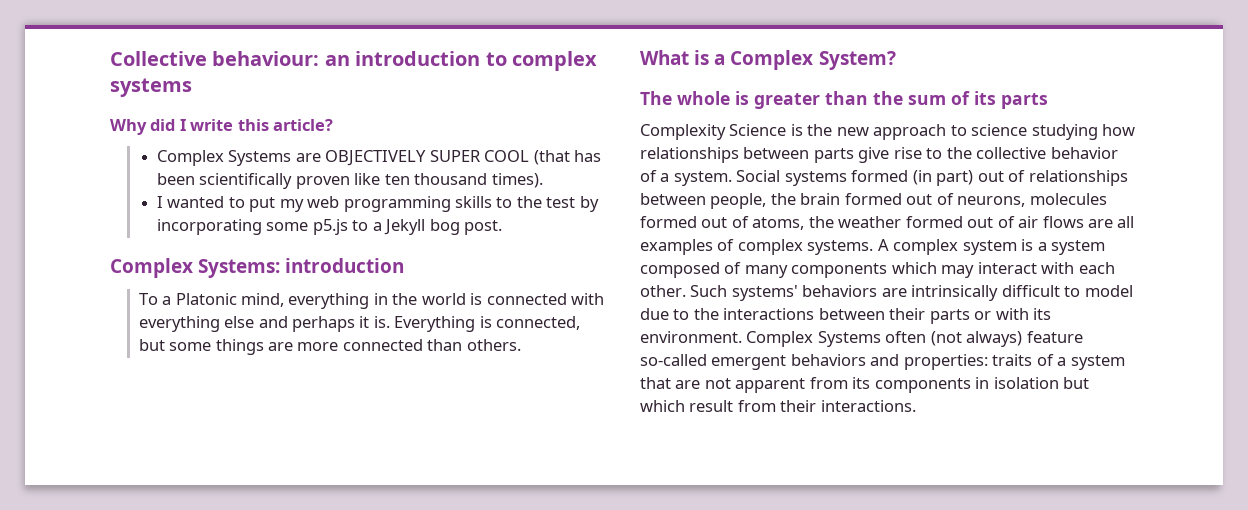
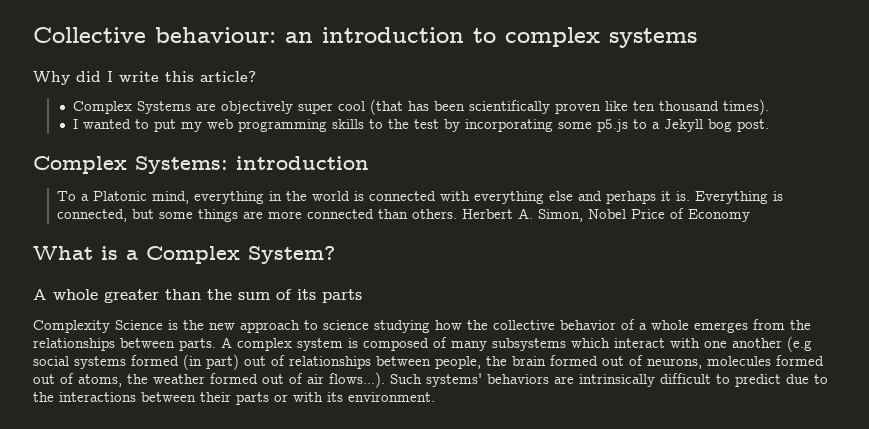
[325,150,530,166] OBJECTIVELY SUPER COOL -> [221,101,366,114] objectively super cool
(521, 345) none -> [462,208,751,222] Herbert A. Simon, Nobel Price of Economy
[640,91,749,105] The whole is -> [33,289,98,300] A whole
[640,147,943,163] relationships between parts give rise to -> (462, 325) none
[673,170,781,186] system. Social -> [651,319,811,333] [33,336,812,352] [33,356,69,366] whole emerges from the relationships between parts. A complex system is composed of many subsystems which interact with one another (e.g social
[1042,216,1135,228] [640,239,1106,255] [640,262,1115,278] [640,285,686,297] flows are all examples of complex systems. A complex system is a system composed of many components which may interact with each other. -> [329,372,385,388] flows...).
[1084,285,1133,297] model -> [735,374,781,387] predict
[746,331,1083,347] [640,354,1125,370] [640,377,1090,393] [640,400,916,412] Complex Systems often (not always) feature so-called emergent behaviors and properties: traits of a system that are not apparent from its components in isolation but which result from their interactions. -> (435, 397) none

